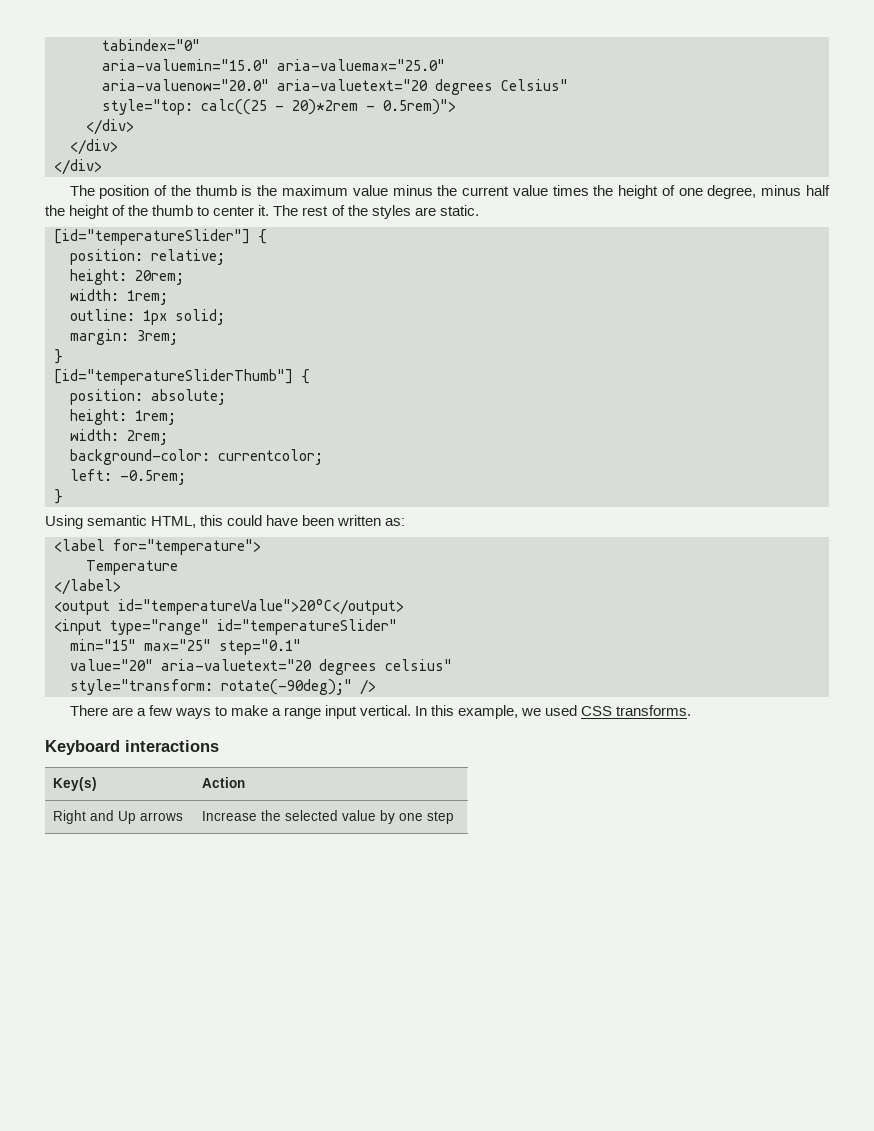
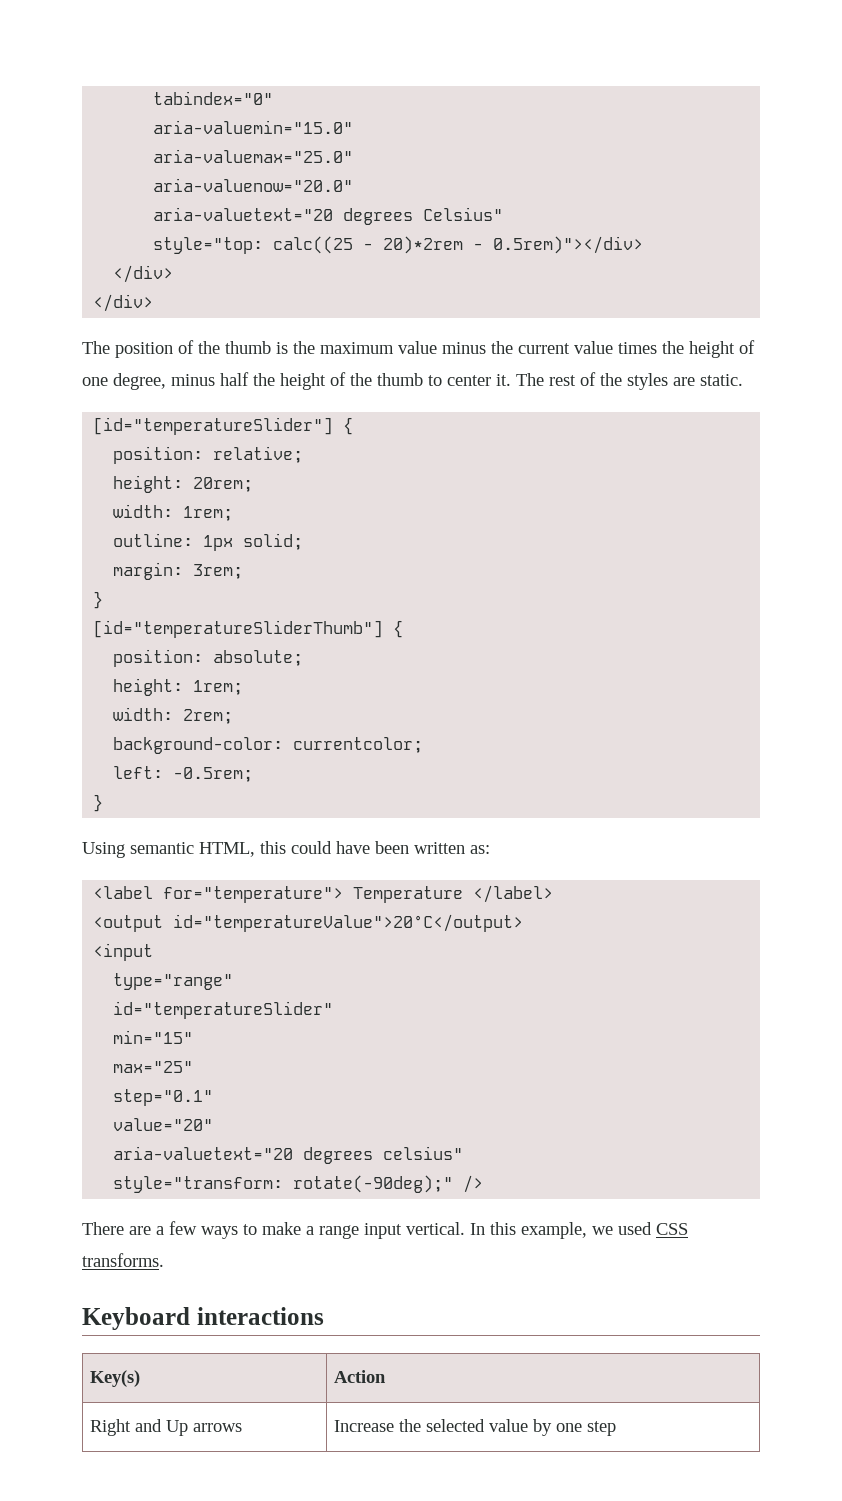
(269, 65) none -> (354, 127) //
(269, 85) none -> (354, 185) //
[383,99,456,115] [86,119,134,135] 0.5rem)"> // </div> -> [493,236,644,254] 0.5rem)"></div>
(261, 547) // -> (344, 894) none
(178, 567) // -> (464, 894) none
(102, 627) none -> (154, 952) //
(209, 627) none -> (234, 981) //
(136, 645) none -> (194, 1037) //
(211, 645) none -> (194, 1067) //
(153, 665) none -> (214, 1124) //

